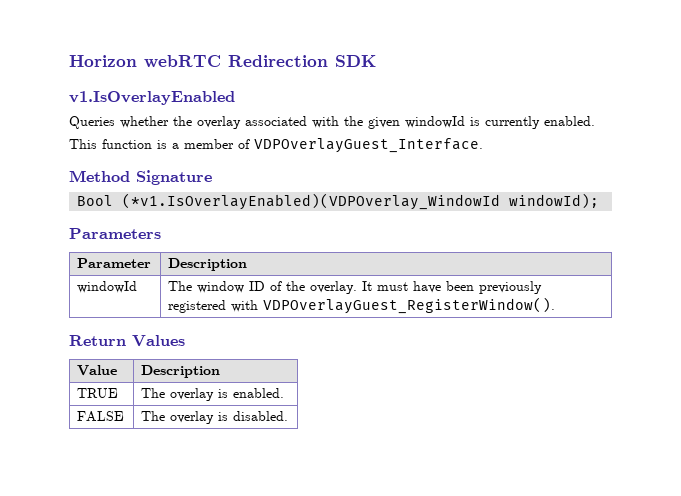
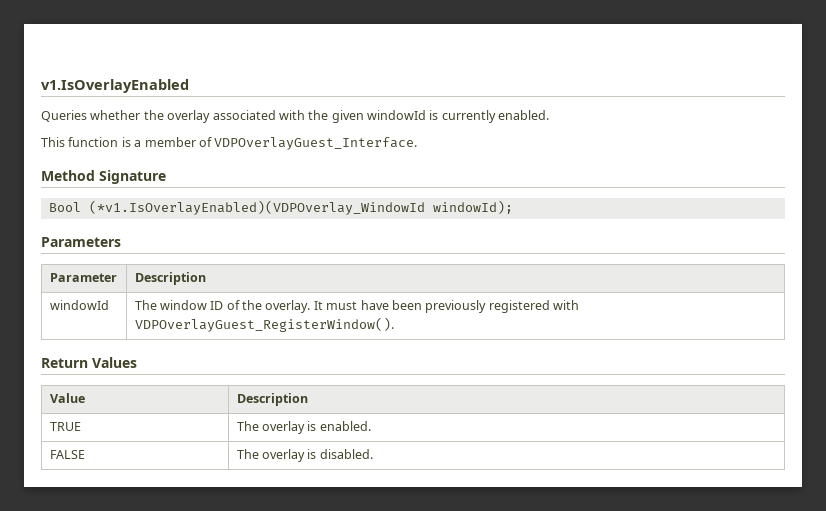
[69,55,376,68] Horizon webRTC Redirection SDK // -> (41, 86) none

